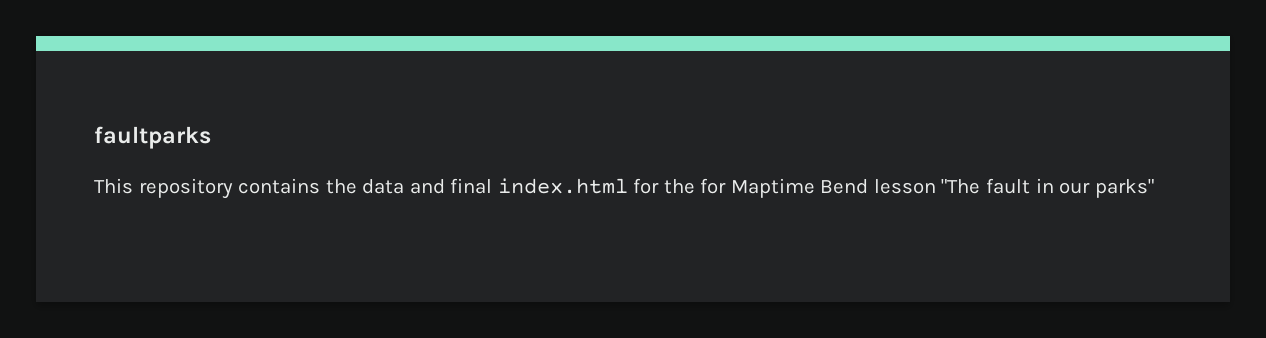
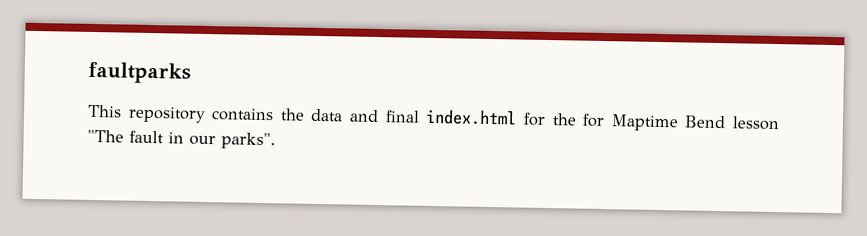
[1094,179,1154,198] parks" -> [221,132,276,150] parks".

